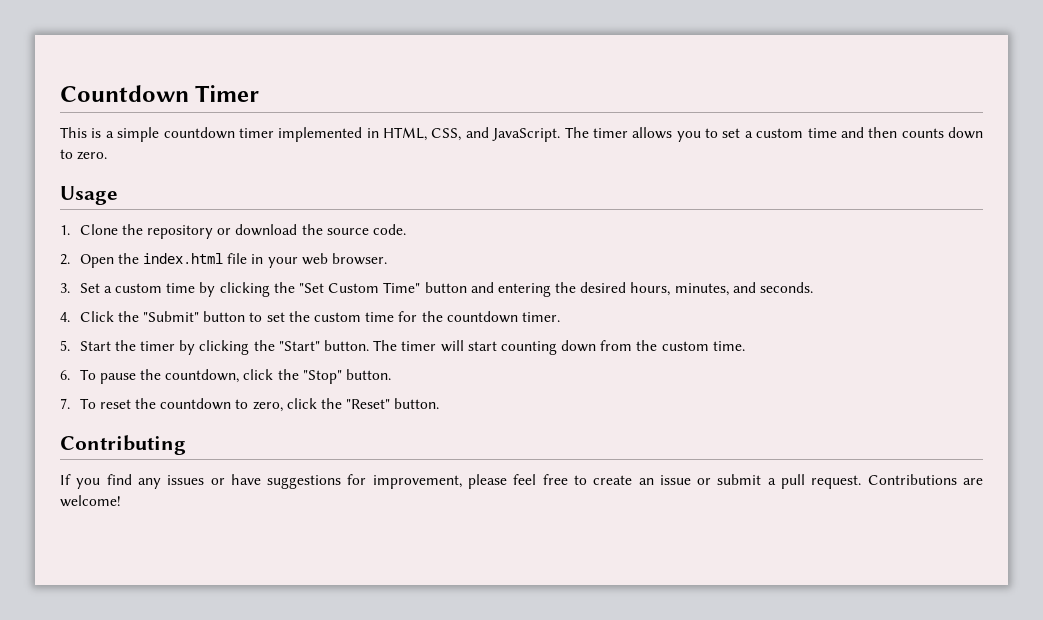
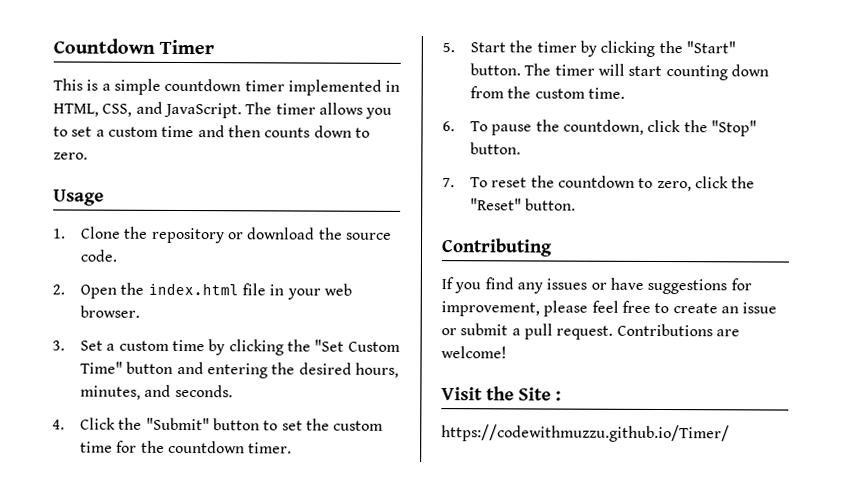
(121, 501) none -> [441,386,561,401] [441,424,730,443] // Visit the Site : // https://codewithmuzzu.github.io/Timer/

